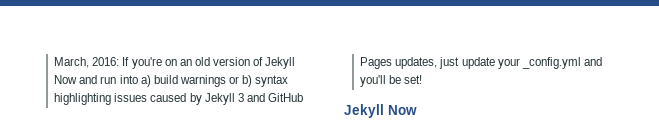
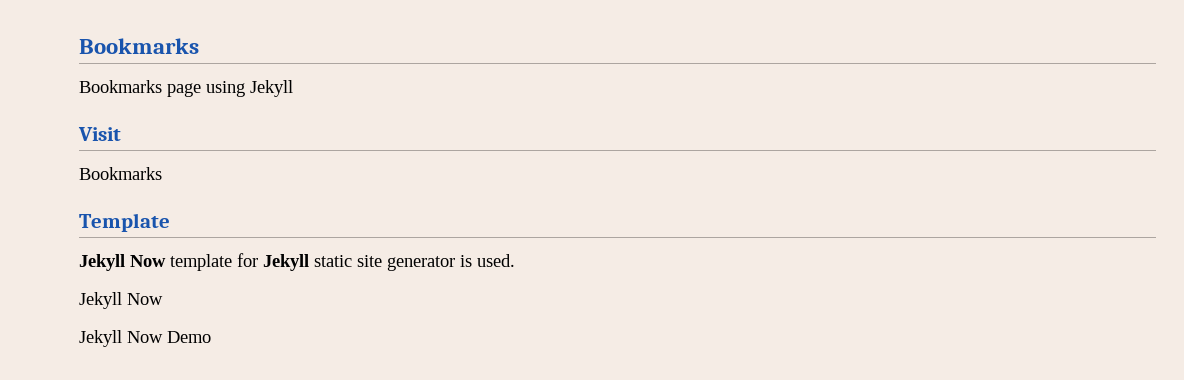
[54,57,296,69] [54,75,289,87] [54,93,303,105] [360,57,602,69] [360,75,423,87] [344,104,417,118] March, 2016: If you're on an old version of Jekyll Now and run into a) build warnings or b) syntax highlighting issues caused by Jekyll 3 and GitHub Pages updates, just update your _config.yml and you'll be set! // Jekyll Now -> [79,38,199,54] [79,80,293,97] [78,127,121,141] [79,167,162,180] [79,213,170,232] [79,253,515,271] [79,292,163,309] [79,330,211,347] Bookmarks // Bookmarks page using Jekyll // Visit // Bookmarks // Template // Jekyll Now template for Jekyll static site generator is used. // Jekyll Now // Jekyll Now Demo

